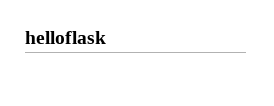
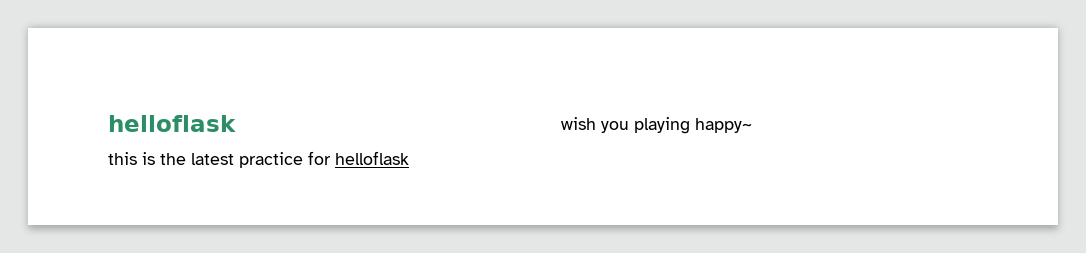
[25,31,106,44] helloflask -> [108,115,236,132] [108,151,409,168] [561,117,752,134] helloflask // this is the latest practice for helloflask // wish you playing happy~

